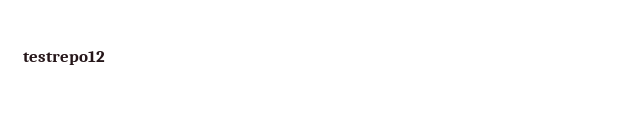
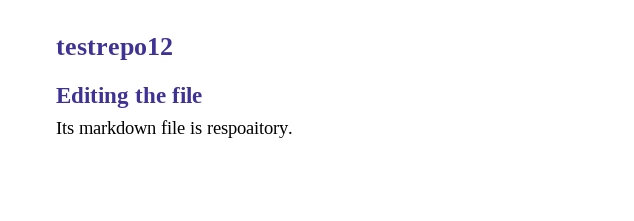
(105, 58) none -> [56,87,203,108] [56,120,293,138] // Editing the file // Its markdown file is respoaitory.

